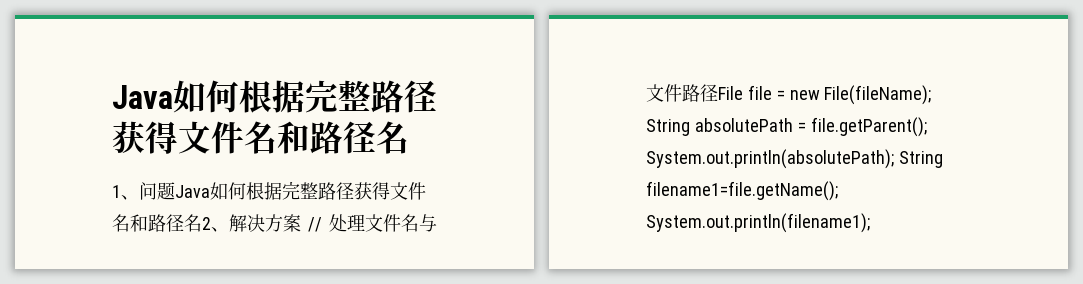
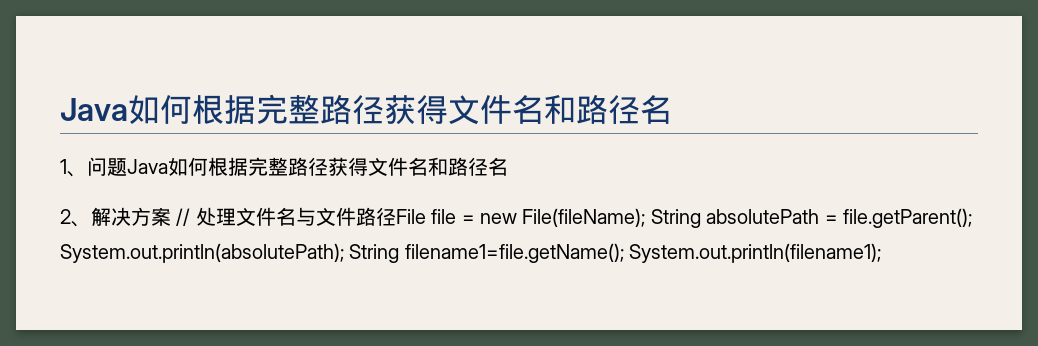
(202, 223) none -> (508, 166) //

